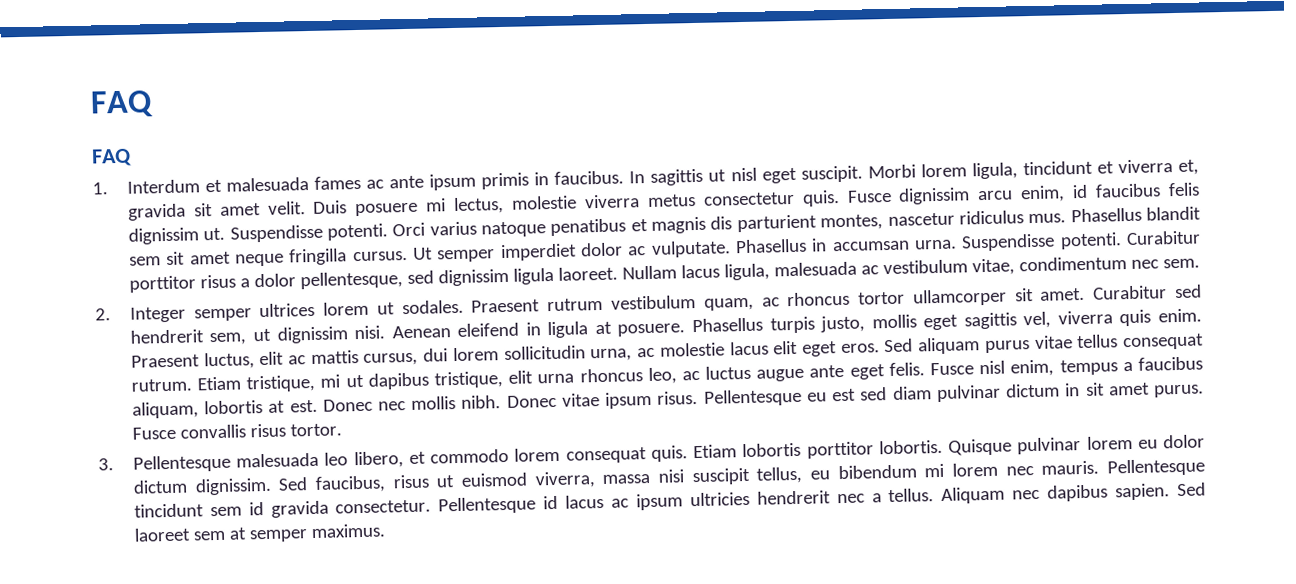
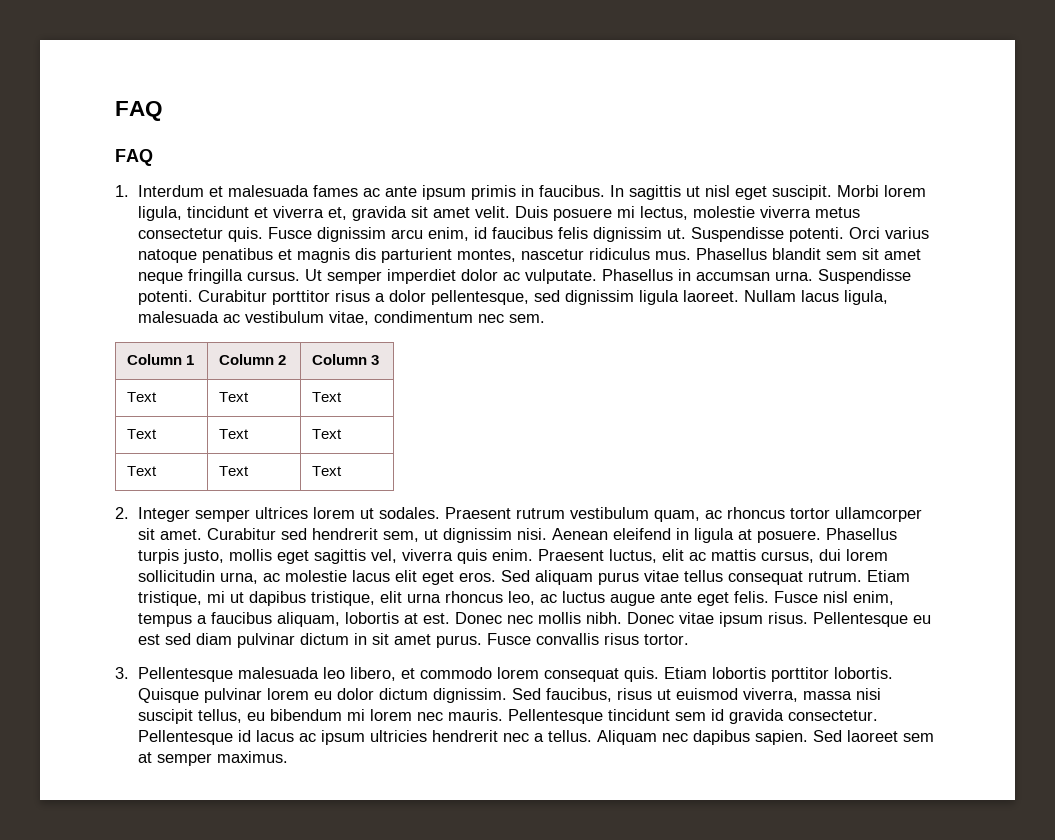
(1200, 263) none -> [126,354,194,365] [218,354,286,365] [311,354,379,365] [126,392,157,402] [218,392,249,402] [311,392,342,402] [126,429,157,439] [218,429,249,439] [311,429,342,439] [126,466,157,476] [218,466,249,476] [311,466,342,476] // Column 1 | Column 2 | Column 3 // Text | Text | Text // Text | Text | Text // Text | Text | Text

